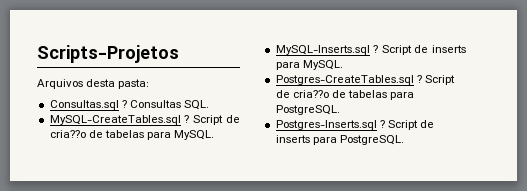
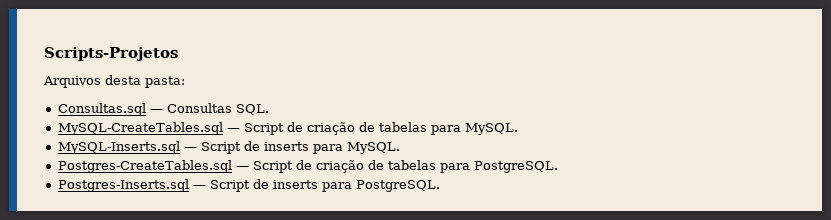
[121,100,127,108] ? -> [149,109,163,113] —
[184,115,240,125] [49,130,86,138] ? Script de cria??o -> [226,122,355,135] — Script de criação
[373,45,379,53] ? -> [183,147,197,151] —
[416,75,455,85] [275,90,329,98] ? Script de cria??o -> [235,160,364,173] — Script de criação
[379,120,385,128] ? -> [192,185,206,189] —

